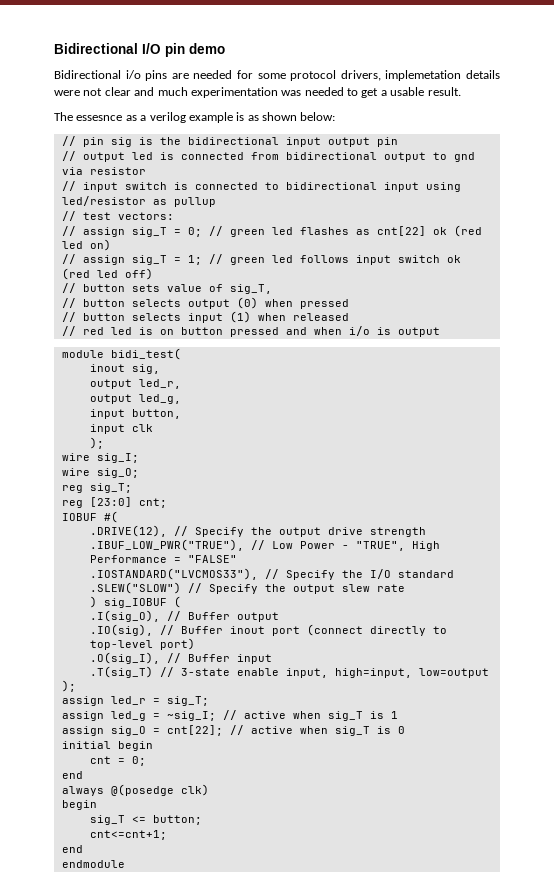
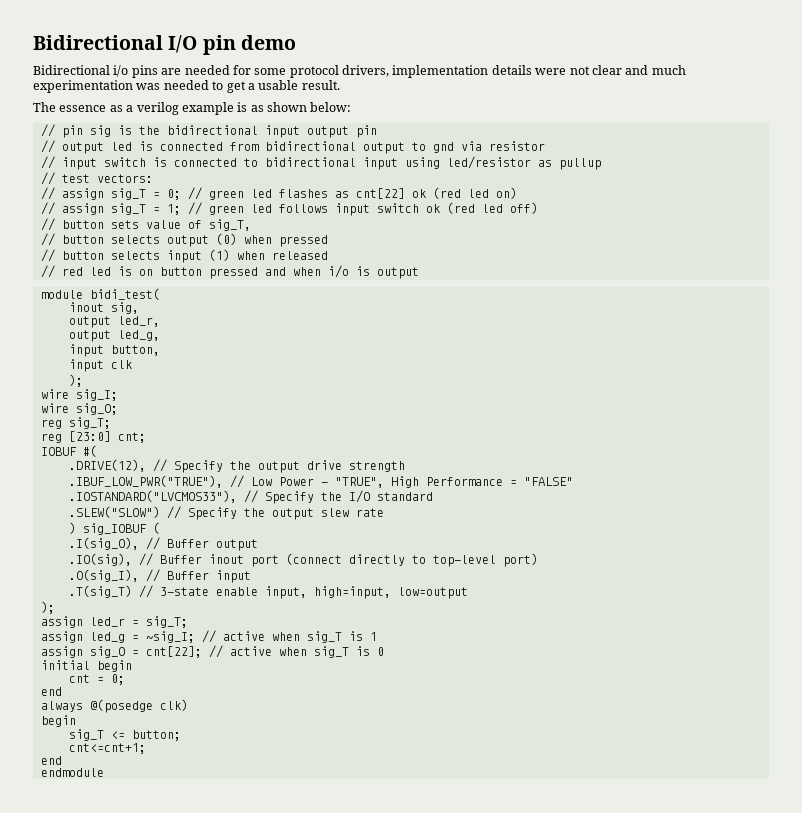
[385,70,462,81] implemetation -> [392,65,489,78] implementation
[76,115,123,121] essesnce -> [59,105,107,112] essence

